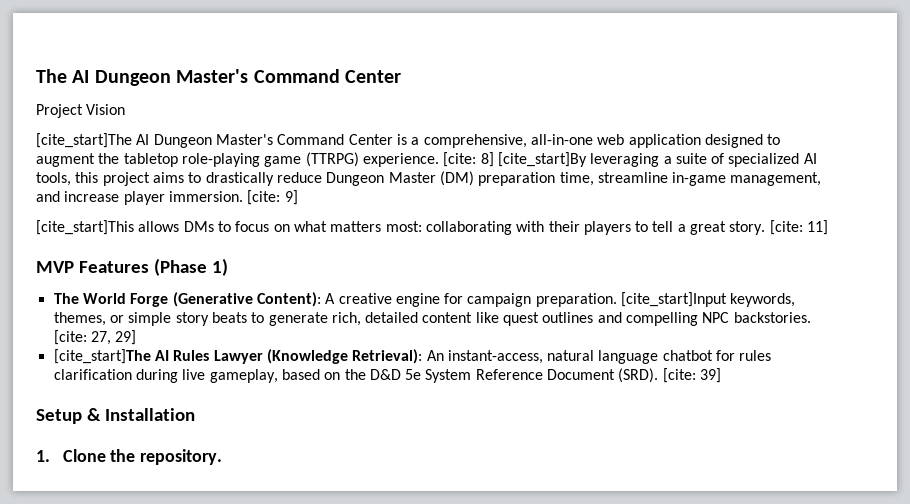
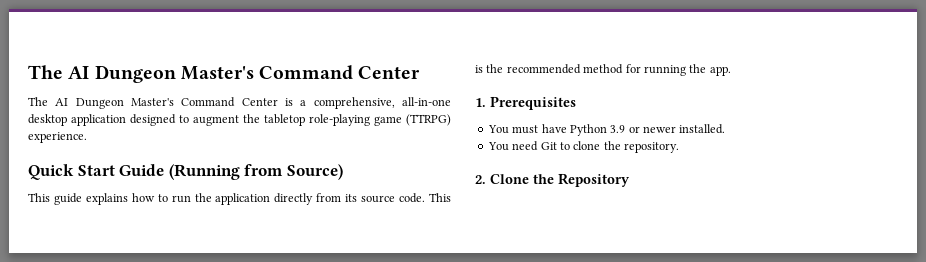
[36,104,126,118] [36,133,132,148] Project Vision // [cite_start]The -> [28,97,48,106] The
[597,134,625,145] web -> [28,114,67,126] desktop
[443,152,817,167] [36,171,822,186] [36,190,298,205] [36,220,829,235] [36,258,228,276] [53,292,796,307] [53,312,811,326] [53,330,137,345] [53,349,772,364] [53,368,722,383] [36,408,195,424] [36,450,50,462] [cite: 8] [cite_start]By leveraging a suite of specialized AI tools, this project aims to drastically reduce Dungeon Master (DM) preparation time, streamline in-game management, and increase player immersion. [cite: 9] // [cite_start]This allows DMs to focus on what matters most: collaborating with their players to tell a great story. [cite: 11] // MVP Features (Phase 1) // The World Forge (Generative Content): A creative engine for campaign preparation. [cite_start]Input keywords, themes, or simple story beats to generate rich, detailed content like quest outlines and compelling NPC backstories. [cite: 27, 29] // [cite_start]The AI Rules Lawyer (Knowledge Retrieval): An instant-access, natural language chatbot for rules clarification during live gameplay, based on the D&D 5e System Reference Document (SRD). [cite: 39] // Setup & Installation // 1. -> [28,164,343,180] [28,193,451,205] [475,64,731,76] [475,96,576,110] [487,124,726,136] [487,141,679,153] [475,175,486,184] // Quick Start Guide (Running from Source) // This guide explains how to run the application directly from its source code. This is the recommended method for running the app. // 1. Prerequisites // You must have Python 3.9 or newer installed. // You need Git to clone the repository. // 2.
[140,449,223,465] repository. -> [558,173,630,187] Repository

